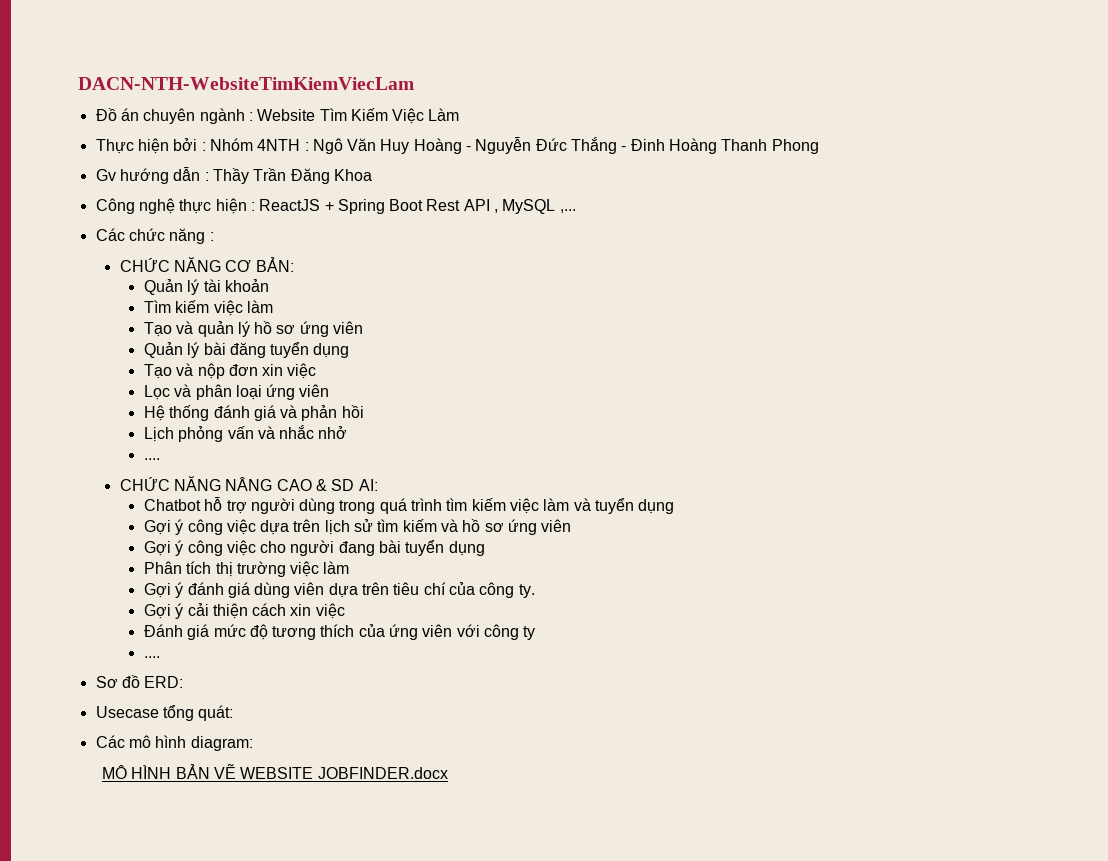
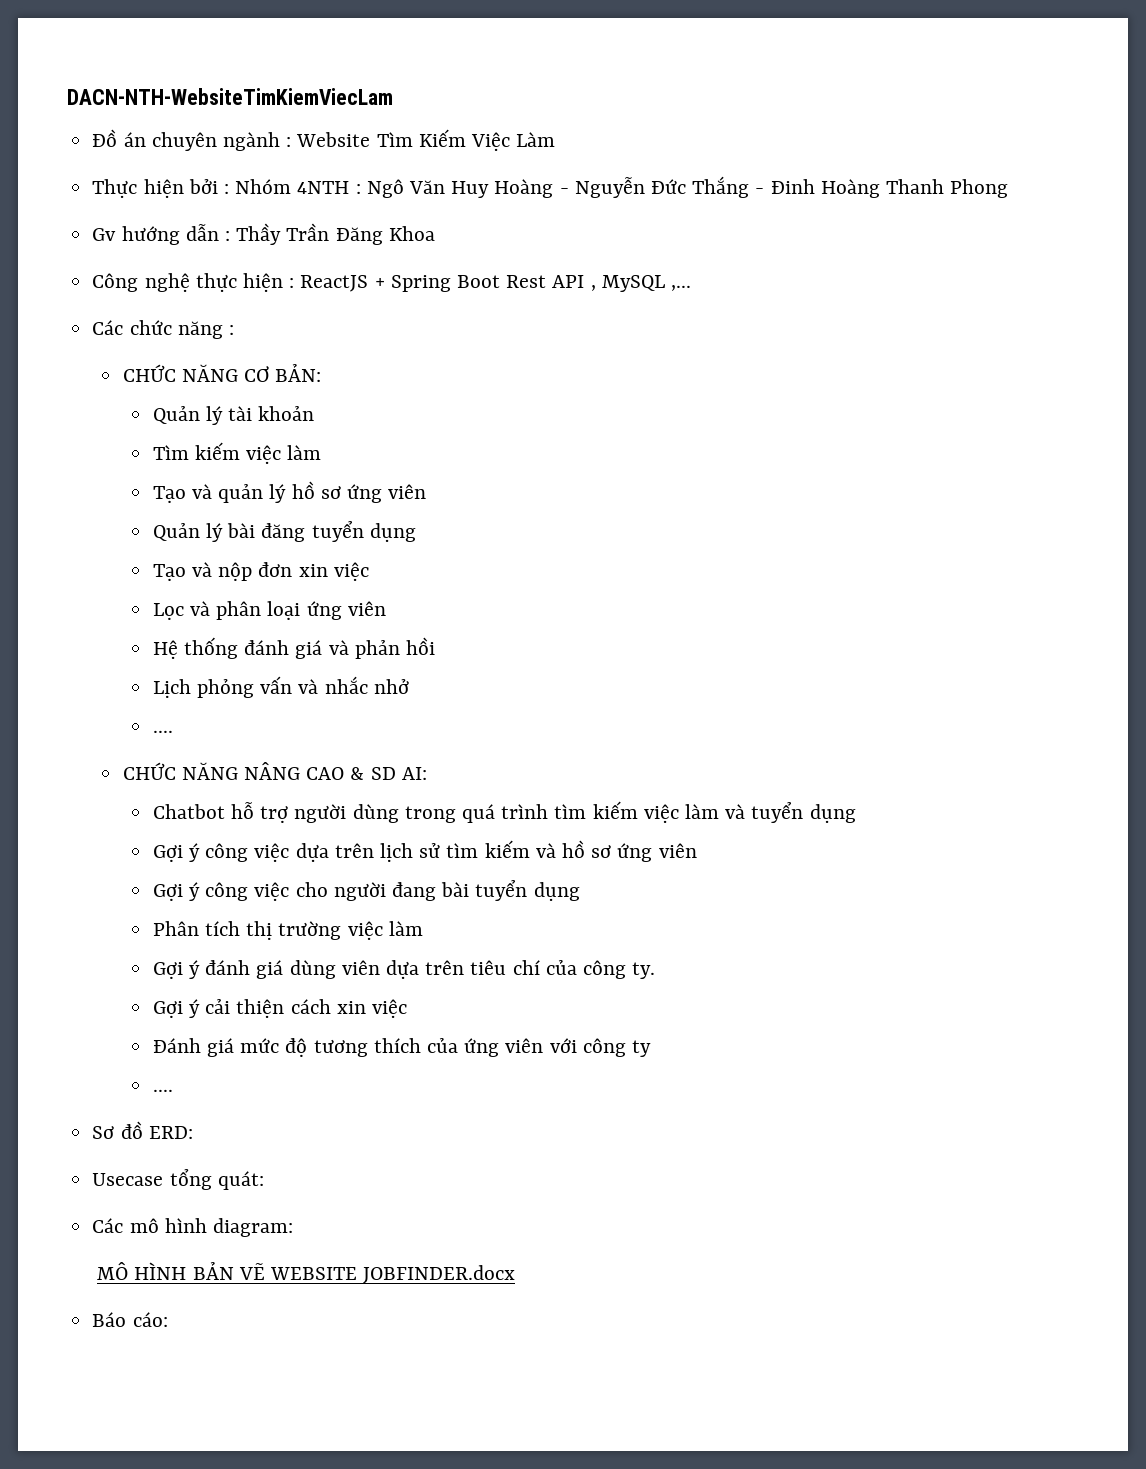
(448, 773) none -> [92,1312,168,1327] // Báo cáo:

